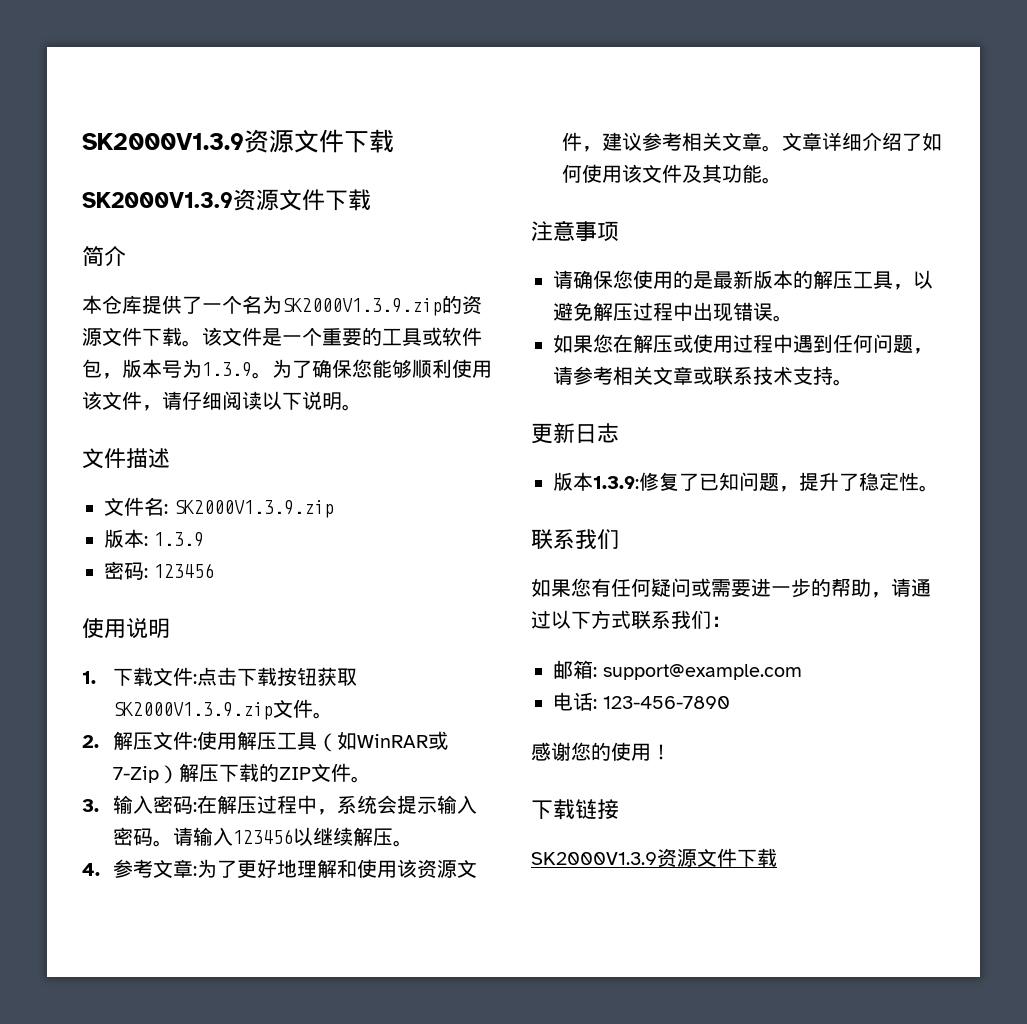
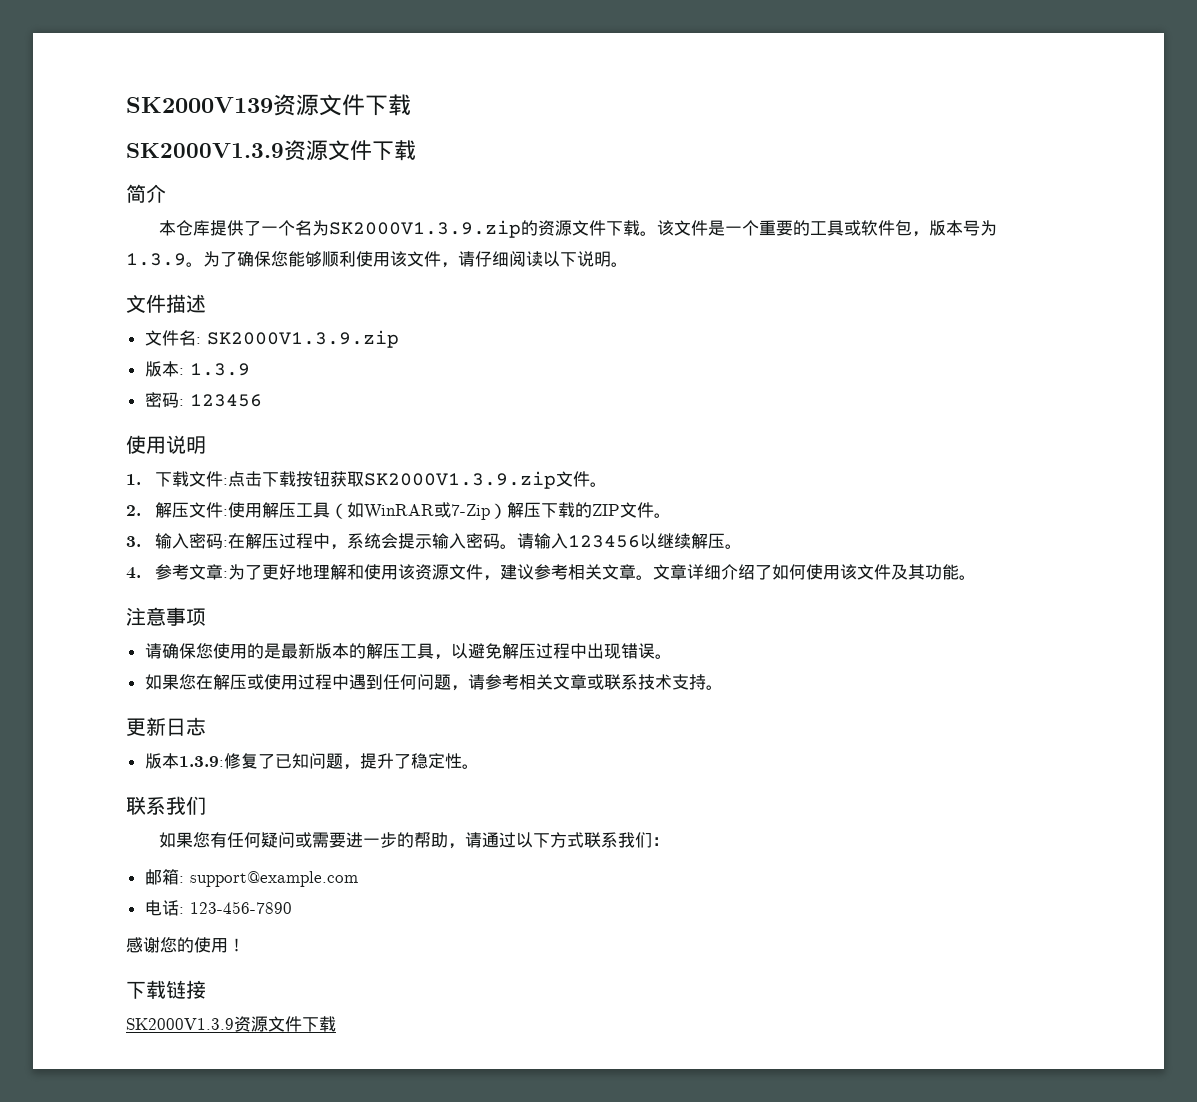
[82,133,244,150] SK2000V1.3.9 -> [126,97,273,113] SK2000V139

